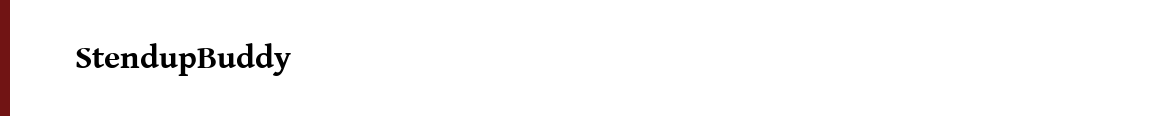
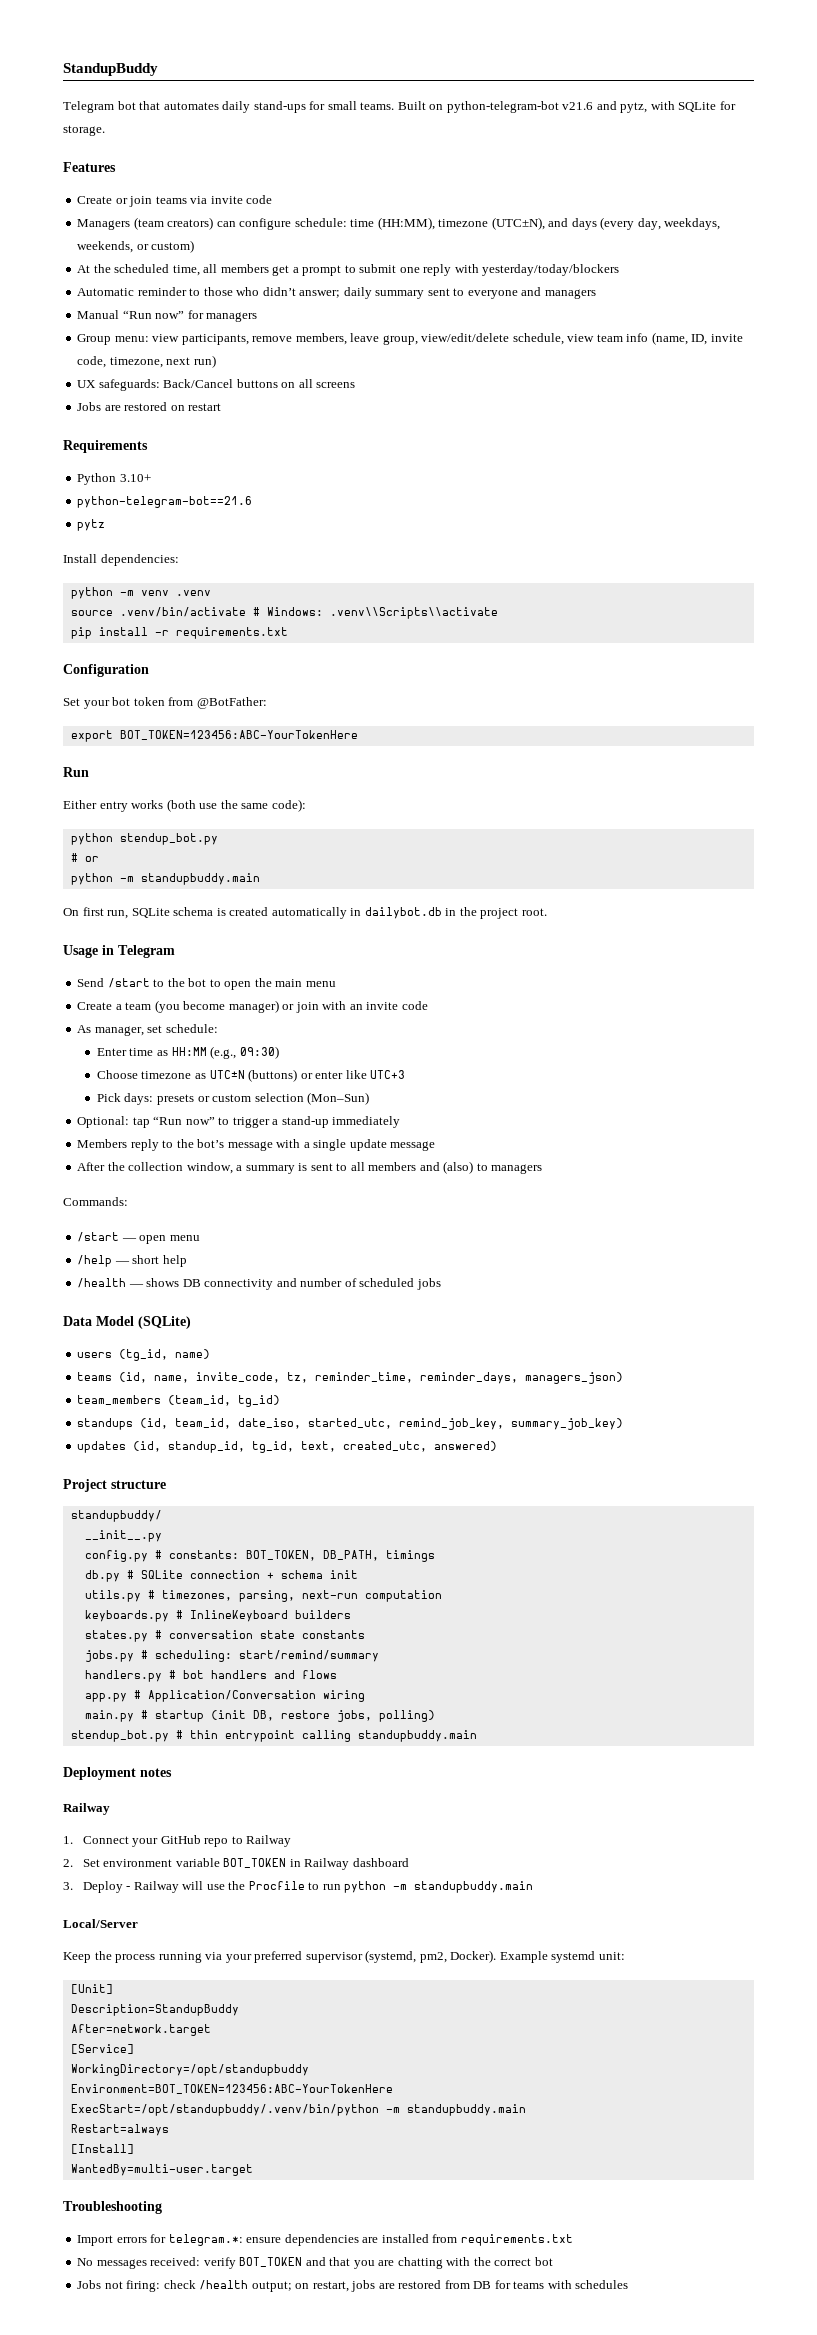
[75,43,291,76] StendupBuddy -> [63,63,158,76] [63,101,736,113] [63,125,105,136] [63,162,116,172] [77,195,273,207] [77,217,721,230] [77,240,195,253] [77,264,620,276] [77,287,596,299] [77,310,258,322] [77,332,743,345] [77,355,216,368] [77,379,356,391] [77,402,222,411] [63,440,148,453] [77,473,151,485] [77,496,253,508] [77,519,106,531] [63,554,179,566] [70,587,211,599] [70,607,498,619] [70,627,288,639] [63,664,149,677] [63,697,267,709] [70,730,358,742] [63,767,89,777] [63,799,306,812] [70,833,218,845] [70,853,99,862] [70,873,260,885] [63,907,547,919] [63,945,175,958] [77,978,336,990] [77,1000,428,1013] [77,1024,218,1036] [96,1046,279,1059] [96,1069,406,1082] [96,1092,370,1105] [77,1116,401,1128] [77,1139,436,1151] [77,1161,543,1174] [63,1197,128,1206] [77,1232,200,1244] [77,1255,187,1267] [77,1278,441,1290] [63,1316,191,1329] [77,1349,211,1361] [77,1372,624,1384] [77,1395,281,1407] [77,1418,624,1430] [77,1441,498,1453] [63,1479,166,1492] [70,1510,162,1522] [84,1530,162,1542] [84,1550,435,1562] [84,1570,358,1582] [84,1590,442,1602] [84,1610,351,1622] [84,1630,365,1642] [84,1650,379,1662] [84,1670,337,1682] [84,1690,365,1702] [84,1710,435,1722] [70,1730,477,1742] [63,1767,172,1780] [63,1803,110,1815] [63,1835,292,1847] [63,1858,409,1870] [63,1881,534,1893] [63,1919,138,1928] [63,1950,625,1963] [70,1984,113,1994] [70,2004,239,2016] [70,2024,211,2036] [70,2044,134,2054] [70,2064,309,2076] [70,2084,393,2094] [70,2104,526,2116] [70,2124,169,2136] [70,2144,134,2154] [70,2164,253,2176] [63,2201,162,2214] [77,2234,573,2246] [77,2257,553,2269] [77,2280,629,2292] StandupBuddy // Telegram bot that automates daily stand-ups for small teams. Built on python-telegram-bot v21.6 and pytz, with SQLite for storage. // Features // Create or join teams via invite code // Managers (team creators) can configure schedule: time (HH:MM), timezone (UTC±N), and days (every day, weekdays, weekends, or custom) // At the scheduled time, all members get a prompt to submit one reply with yesterday/today/blockers // Automatic reminder to those who didn’t answer; daily summary sent to everyone and managers // Manual “Run now” for managers // Group menu: view participants, remove members, leave group, view/edit/delete schedule, view team info (name, ID, invite code, timezone, next run) // UX safeguards: Back/Cancel buttons on all screens // Jobs are restored on restart // Requirements // Python 3.10+ // python-telegram-bot==21.6 // pytz // Install dependencies: // python -m venv .venv // source .venv/bin/activate # Windows: .venv\\Scripts\\activate // pip install -r requirements.txt // Configuration // Set your bot token from @BotFather: // export BOT_TOKEN=123456:ABC-YourTokenHere // Run // Either entry works (both use the same code): // python stendup_bot.py // # or // python -m standupbuddy.main // On first run, SQLite schema is created automatically in dailybot.db in the project root. // Usage in Telegram // Send /start to the bot to open the main menu // Create a team (you become manager) or join with an invite code // As manager, set schedule: // Enter time as HH:MM (e.g., 09:30) // Choose timezone as UTC±N (buttons) or enter like UTC+3 // Pick days: presets or custom selection (Mon–Sun) // Optional: tap “Run now” to trigger a stand-up immediately // Members reply to the bot’s message with a single update message // After the collection window, a summary is sent to all members and (also) to managers // Commands: // /start — open menu // /help — short help // /health — shows DB connectivity and number of scheduled jobs // Data Model (SQLite) // users (tg_id, name) // teams (id, name, invite_code, tz, reminder_time, reminder_days, managers_json) // team_members (team_id, tg_id) // standups (id, team_id, date_iso, started_utc, remind_job_key, summary_job_key) // updates (id, standup_id, tg_id, text, created_utc, answered) // Project structure // standupbuddy/ // __init__.py // config.py # constants: BOT_TOKEN, DB_PATH, timings // db.py # SQLite connection + schema init // utils.py # timezones, parsing, next-run computation // keyboards.py # InlineKeyboard builders // states.py # conversation state constants // jobs.py # scheduling: start/remind/summary // handlers.py # bot handlers and flows // app.py # Application/Conversation wiring // main.py # startup (init DB, restore jobs, polling) // stendup_bot.py # thin entrypoint calling standupbuddy.main // Deployment notes // Railway // 1. Connect your GitHub repo to Railway // 2. Set environment variable BOT_TOKEN in Railway dashboard // 3. Deploy - Railway will use the Procfile to run python -m standupbuddy.main // Local/Server // Keep the process running via your preferred supervisor (systemd, pm2, Docker). Example systemd unit: // [Unit] // Description=StandupBuddy // After=network.target // [Service] // WorkingDirectory=/opt/standupbuddy // Environment=BOT_TOKEN=123456:ABC-YourTokenHere // ExecStart=/opt/standupbuddy/.venv/bin/python -m standupbuddy.main // Restart=always // [Install] // WantedBy=multi-user.target // Troubleshooting // Import errors for telegram.*: ensure dependencies are installed from requirements.txt // No messages received: verify BOT_TOKEN and that you are chatting with the correct bot // Jobs not firing: check /health output; on restart, jobs are restored from DB for teams with schedules

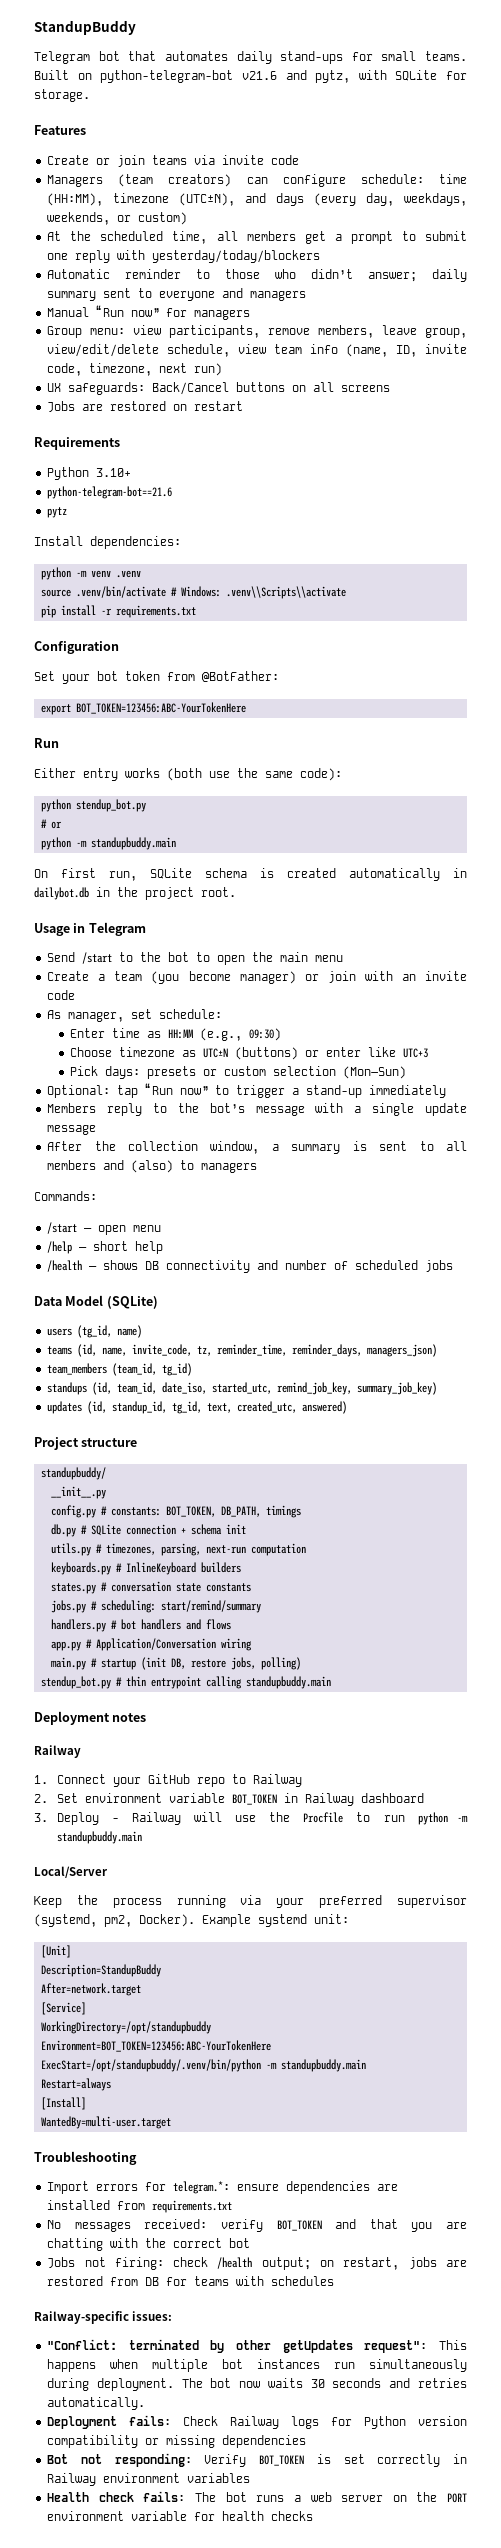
(629, 2284) none -> [34,2311,173,2324] [47,2339,467,2353] [47,2359,467,2372] [47,2378,467,2391] [47,2397,146,2410] [47,2415,468,2429] [47,2435,307,2448] [47,2453,468,2467] [47,2473,251,2486] [47,2491,468,2503] [47,2511,314,2521] // Railway-specific issues: // "Conflict: terminated by other getUpdates request": This happens when multiple bot instances run simultaneously during deployment. The bot now waits 30 seconds and retries automatically. // Deployment fails: Check Railway logs for Python version compatibility or missing dependencies // Bot not responding: Verify BOT_TOKEN is set correctly in Railway environment variables // Health check fails: The bot runs a web server on the PORT environment variable for health checks

